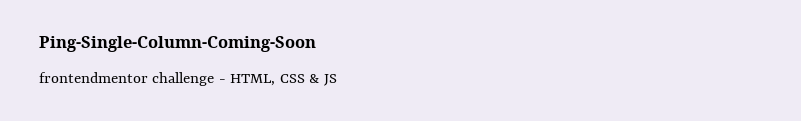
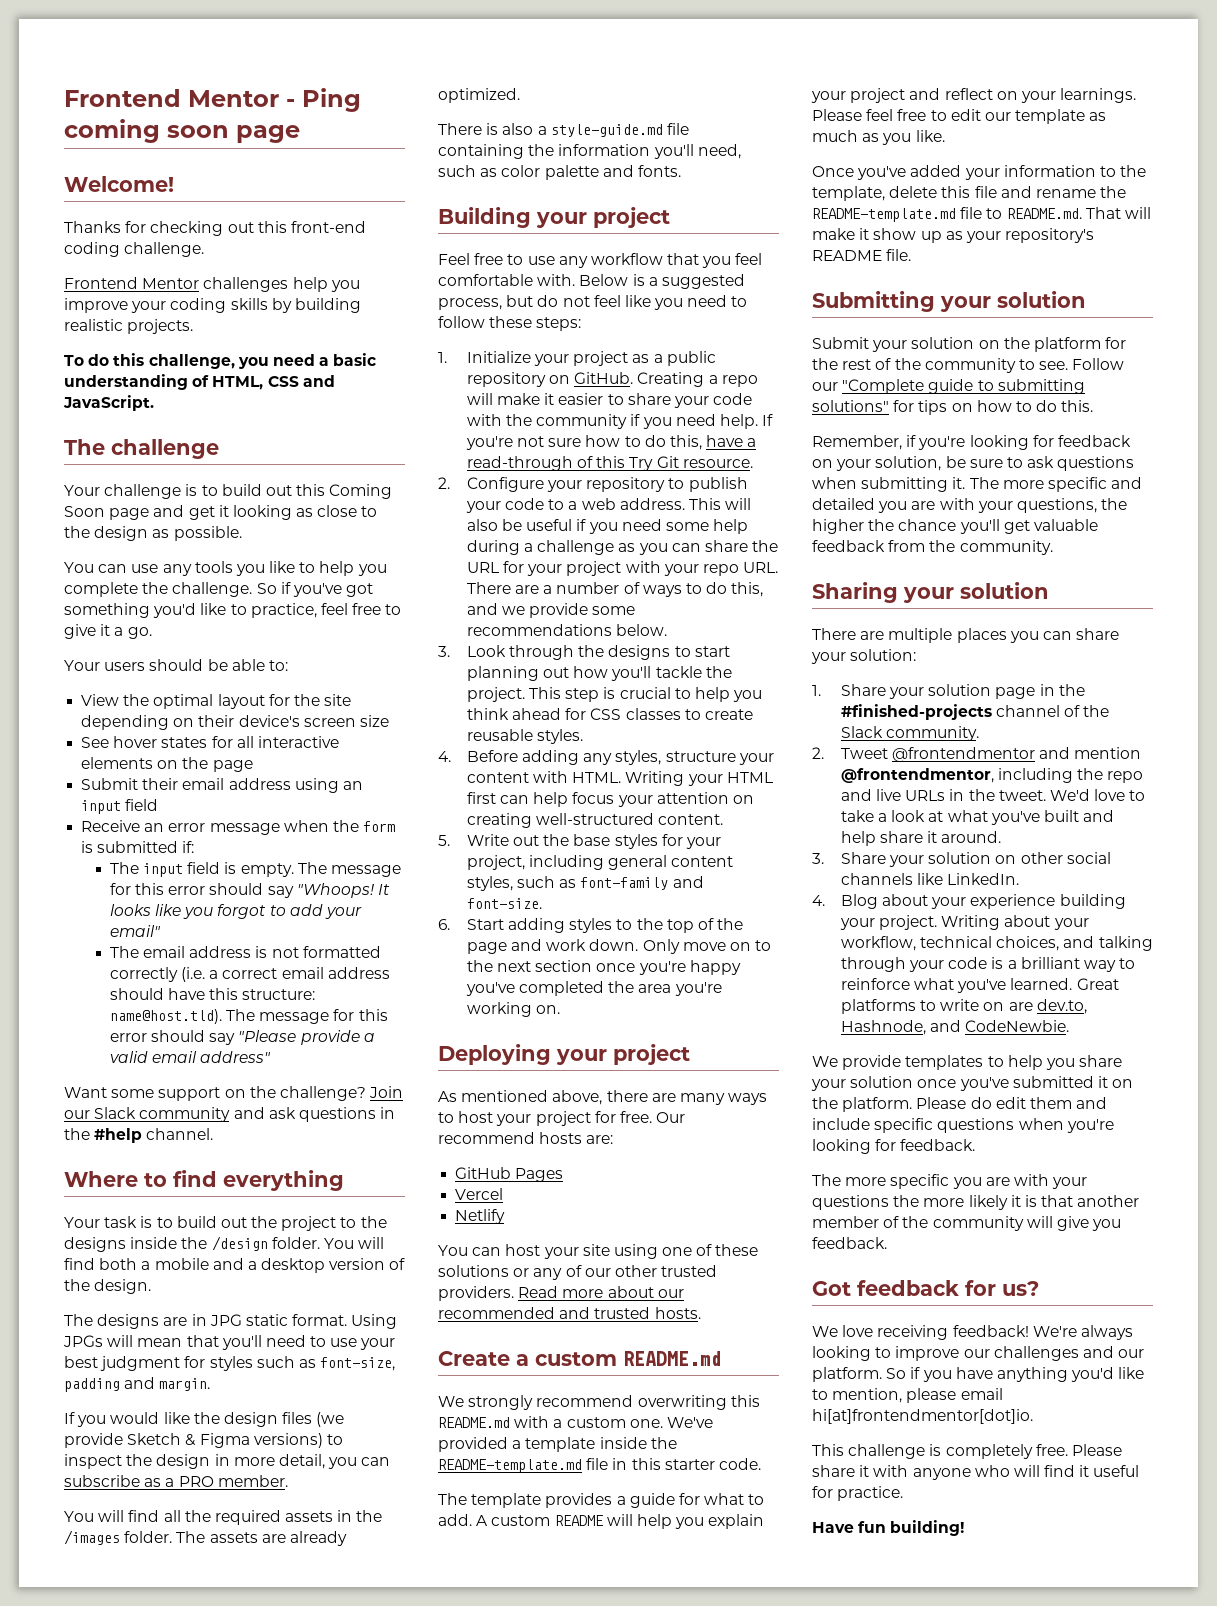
[39,36,316,52] [39,72,337,86] Ping-Single-Column-Coming-Soon // frontendmentor challenge - HTML, CSS & JS -> [64,88,361,112] [64,119,300,143] [64,176,174,192] [64,221,366,236] [64,242,205,257] [64,277,360,292] [64,298,361,313] [64,319,194,334] [64,353,377,369] [64,374,335,390] [63,395,154,411] [64,439,219,459] [64,484,393,499] [64,505,378,520] [64,526,242,541] [64,561,387,576] [64,582,374,597] [64,603,402,618] [64,624,152,639] [64,659,288,671] [81,694,352,709] [81,715,389,730] [81,736,339,748] [81,757,253,772] [81,778,363,793] [81,799,159,814] [81,820,396,835] [81,841,195,853] [109,862,401,877] [109,883,390,898] [109,904,362,919] [109,925,161,937] [109,946,381,958] [109,967,390,982] [109,988,316,1000] [109,1009,388,1024] [109,1030,375,1045] [109,1051,272,1063] [64,1086,404,1101] [64,1107,396,1122] [64,1128,214,1143] [64,1170,344,1191] [64,1216,387,1231] [64,1236,385,1252] [64,1258,406,1273] [64,1279,152,1294] [64,1314,398,1329] [63,1335,396,1350] [64,1356,396,1371] [64,1377,211,1392] [64,1412,345,1427] [64,1433,343,1448] [64,1454,391,1469] [64,1475,288,1487] [64,1510,383,1525] [64,1530,347,1546] [438,88,520,103] [438,123,689,137] [438,144,741,159] [438,165,681,180] [438,207,670,228] [438,253,763,268] [438,274,745,289] [438,295,748,310] [438,316,582,331] [438,351,716,366] [466,372,758,387] [466,393,753,408] [466,414,774,429] [465,435,757,450] [466,456,753,471] [438,477,748,492] [465,498,752,513] [466,519,749,534] [466,540,779,555] [466,561,779,576] [466,582,764,597] [466,603,636,618] [466,624,667,636] [438,645,730,660] [466,666,732,681] [466,687,763,702] [466,708,753,720] [466,729,583,744] [438,750,774,765] [466,771,773,786] [466,792,754,807] [466,813,724,828] [438,834,721,849] [466,855,734,870] [466,876,704,891] [466,898,542,909] [438,918,744,933] [466,939,772,954] [466,960,741,975] [465,981,722,996] [466,1002,560,1017] [438,1044,690,1065] [438,1090,768,1105] [438,1111,686,1126] [438,1132,614,1144] [455,1167,564,1182] [455,1188,504,1200] [455,1209,506,1224] [438,1244,759,1259] [438,1265,718,1280] [438,1286,684,1301] [438,1307,701,1319] [438,1351,722,1366] [438,1395,760,1410] [438,1416,713,1428] [438,1437,677,1452] [438,1458,761,1473] [438,1493,765,1508] [438,1514,765,1529] [811,88,1137,103] [812,109,1107,124] [812,130,945,145] [812,165,1147,180] [812,186,1127,201] [812,207,1151,222] [812,228,1095,243] [812,249,912,261] [812,291,1086,312] [812,337,1127,352] [812,358,1125,373] [812,379,1085,394] [812,400,1094,415] [812,435,1131,450] [812,456,1135,471] [812,477,1143,492] [812,498,1128,513] [812,519,1098,534] [812,540,1053,555] [812,582,1049,603] [812,628,1120,643] [811,649,917,664] [812,684,1085,699] [840,704,1110,720] [840,726,979,741] [812,747,1142,762] [840,768,1144,783] [840,789,1146,801] [840,810,1115,825] [840,831,1002,846] [812,852,1111,867] [840,873,1020,885] [812,894,1126,909] [839,915,1089,930] [840,936,1153,951] [840,957,1136,972] [840,978,1119,993] [840,999,1087,1014] [840,1020,1070,1035] [812,1055,1123,1070] [811,1076,1134,1091] [812,1097,1108,1112] [812,1118,1114,1133] [812,1139,976,1154] [812,1174,1088,1189] [812,1195,1140,1210] [812,1216,1122,1231] [812,1237,887,1249] [812,1280,1039,1296] [812,1325,1133,1340] [812,1346,1145,1361] [812,1367,1145,1382] [812,1388,1003,1403] [812,1409,1033,1424] [812,1444,1122,1459] [812,1465,1140,1480] [812,1486,904,1501] [812,1520,965,1536] Frontend Mentor - Ping coming soon page // Welcome! // Thanks for checking out this front-end coding challenge. // Frontend Mentor challenges help you improve your coding skills by building realistic projects. // To do this challenge, you need a basic understanding of HTML, CSS and JavaScript. // The challenge // Your challenge is to build out this Coming Soon page and get it looking as close to the design as possible. // You can use any tools you like to help you complete the challenge. So if you've got something you'd like to practice, feel free to give it a go. // Your users should be able to: // View the optimal layout for the site depending on their device's screen size // See hover states for all interactive elements on the page // Submit their email address using an input field // Receive an error message when the form is submitted if: // The input field is empty. The message for this error should say "Whoops! It looks like you forgot to add your email" // The email address is not formatted correctly (i.e. a correct email address should have this structure: name@host.tld). The message for this error should say "Please provide a valid email address" // Want some support on the challenge? Join our Slack community and ask questions in the #help channel. // Where to find everything // Your task is to build out the project to the designs inside the /design folder. You will find both a mobile and a desktop version of the design. // The designs are in JPG static format. Using JPGs will mean that you'll need to use your best judgment for styles such as font-size, padding and margin. // If you would like the design files (we provide Sketch & Figma versions) to inspect the design in more detail, you can subscribe as a PRO member. // You will find all the required assets in the /images folder. The assets are already optimized. // There is also a style-guide.md file containing the information you'll need, such as color palette and fonts. // Building your project // Feel free to use any workflow that you feel comfortable with. Below is a suggested process, but do not feel like you need to follow these steps: // 1. Initialize your project as a public repository on GitHub. Creating a repo will make it easier to share your code with the community if you need help. If you're not sure how to do this, have a read-through of this Try Git resource. // 2. Configure your repository to publish your code to a web address. This will also be useful if you need some help during a challenge as you can share the URL for your project with your repo URL. There are a number of ways to do this, and we provide some recommendations below. // 3. Look through the designs to start planning out how you'll tackle the project. This step is crucial to help you think ahead for CSS classes to create reusable styles. // 4. Before adding any styles, structure your content with HTML. Writing your HTML first can help focus your attention on creating well-structured content. // 5. Write out the base styles for your project, including general content styles, such as font-family and font-size. // 6. Start adding styles to the top of the page and work down. Only move on to the next section once you're happy you've completed the area you're working on. // Deploying your project // As mentioned above, there are many ways to host your project for free. Our recommend hosts are: // GitHub Pages // Vercel // Netlify // You can host your site using one of these solutions or any of our other trusted providers. Read more about our recommended and trusted hosts. // Create a custom README.md // We strongly recommend overwriting this README.md with a custom one. We've provided a template inside the README-template.md file in this starter code. // The template provides a guide for what to add. A custom README will help you explain your project and reflect on your learnings. Please feel free to edit our template as much as you like. // Once you've added your information to the template, delete this file and rename the README-template.md file to README.md. That will make it show up as your repository's README file. // Submitting your solution // Submit your solution on the platform for the rest of the community to see. Follow our "Complete guide to submitting solutions" for tips on how to do this. // Remember, if you're looking for feedback on your solution, be sure to ask questions when submitting it. The more specific and detailed you are with your questions, the higher the chance you'll get valuable feedback from the community. // Sharing your solution // There are multiple places you can share your solution: // 1. Share your solution page in the #finished-projects channel of the Slack community. // 2. Tweet @frontendmentor and mention @frontendmentor, including the repo and live URLs in the tweet. We'd love to take a look at what you've built and help share it around. // 3. Share your solution on other social channels like LinkedIn. // 4. Blog about your experience building your project. Writing about your workflow, technical choices, and talking through your code is a brilliant way to reinforce what you've learned. Great platforms to write on are dev.to, Hashnode, and CodeNewbie. // We provide templates to help you share your solution once you've submitted it on the platform. Please do edit them and include specific questions when you're looking for feedback. // The more specific you are with your questions the more likely it is that another member of the community will give you feedback. // Got feedback for us? // We love receiving feedback! We're always looking to improve our challenges and our platform. So if you have anything you'd like to mention, please email hi[at]frontendmentor[dot]io. // This challenge is completely free. Please share it with anyone who will find it useful for practice. // Have fun building!

